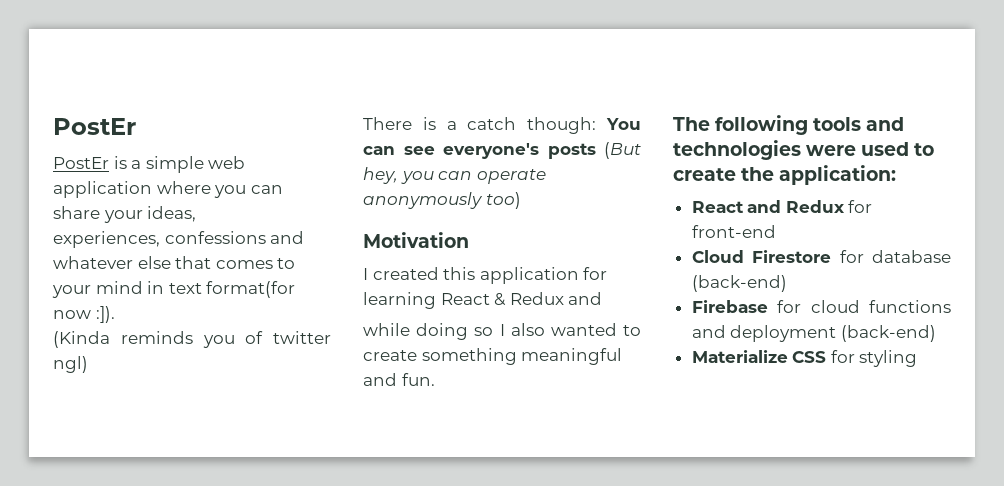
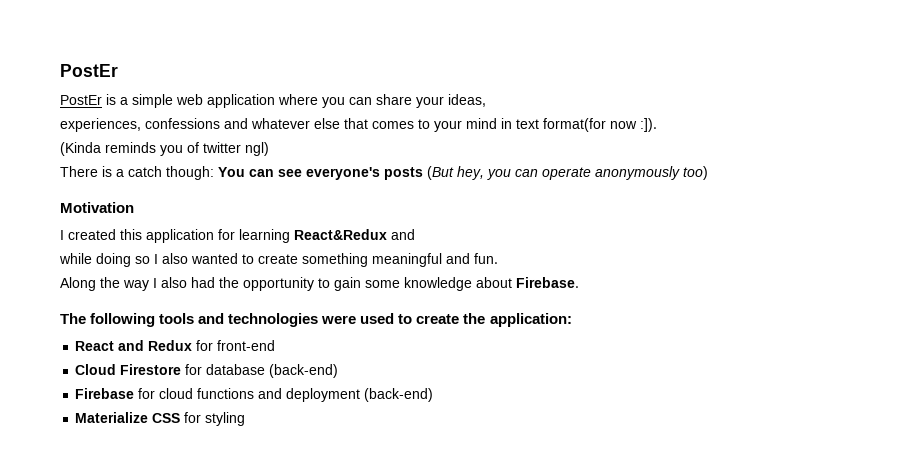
[440,292,564,306] React & Redux -> [294,229,387,240] React&Redux
(435, 379) none -> [60,277,579,291] // Along the way I also had the opportunity to gain some knowledge about Firebase.

